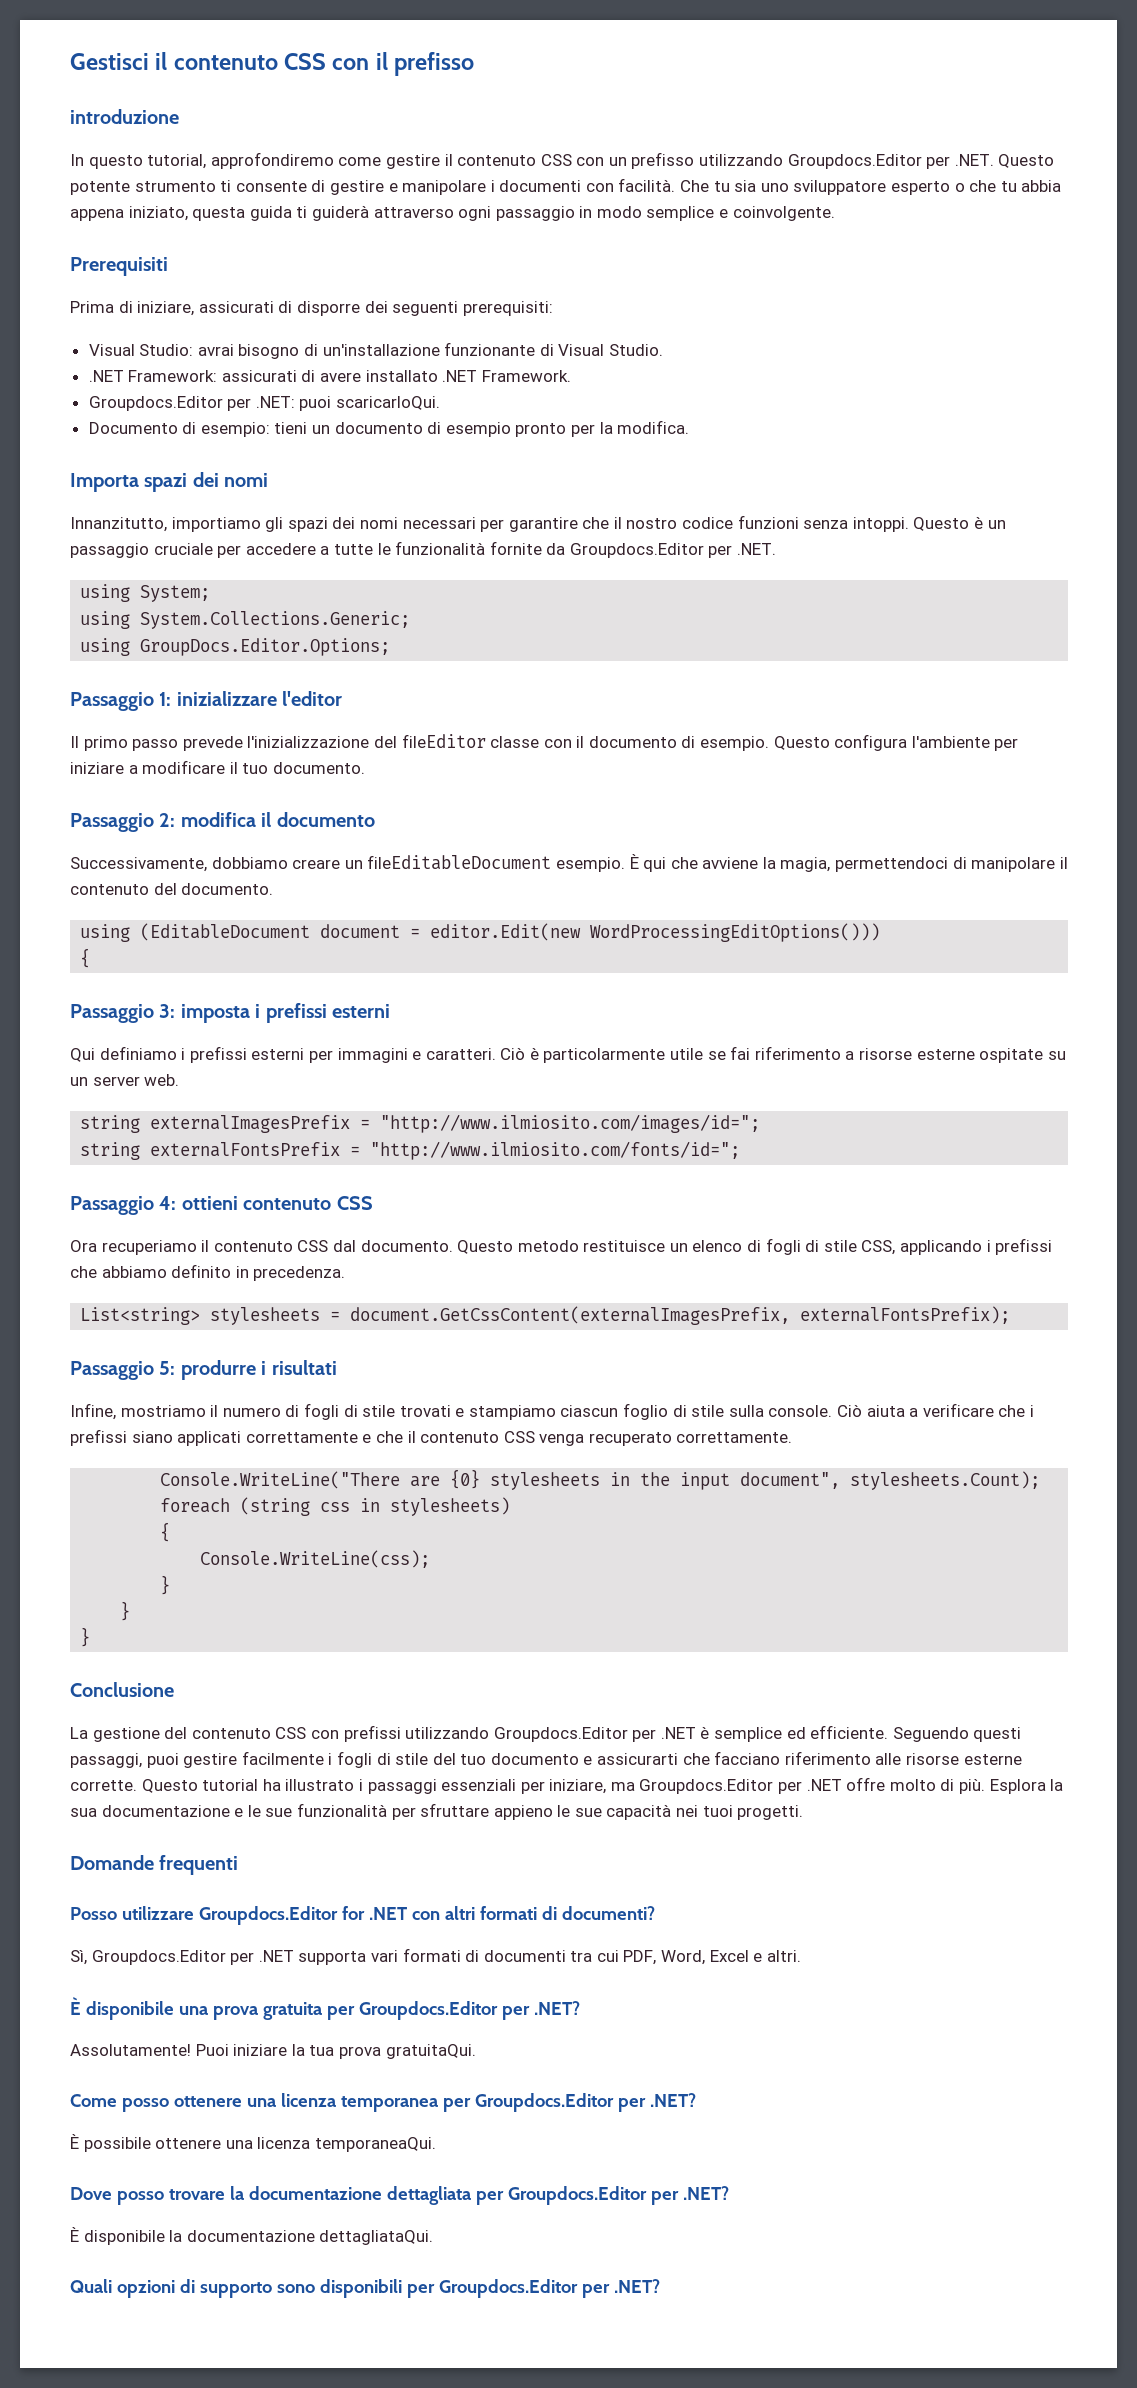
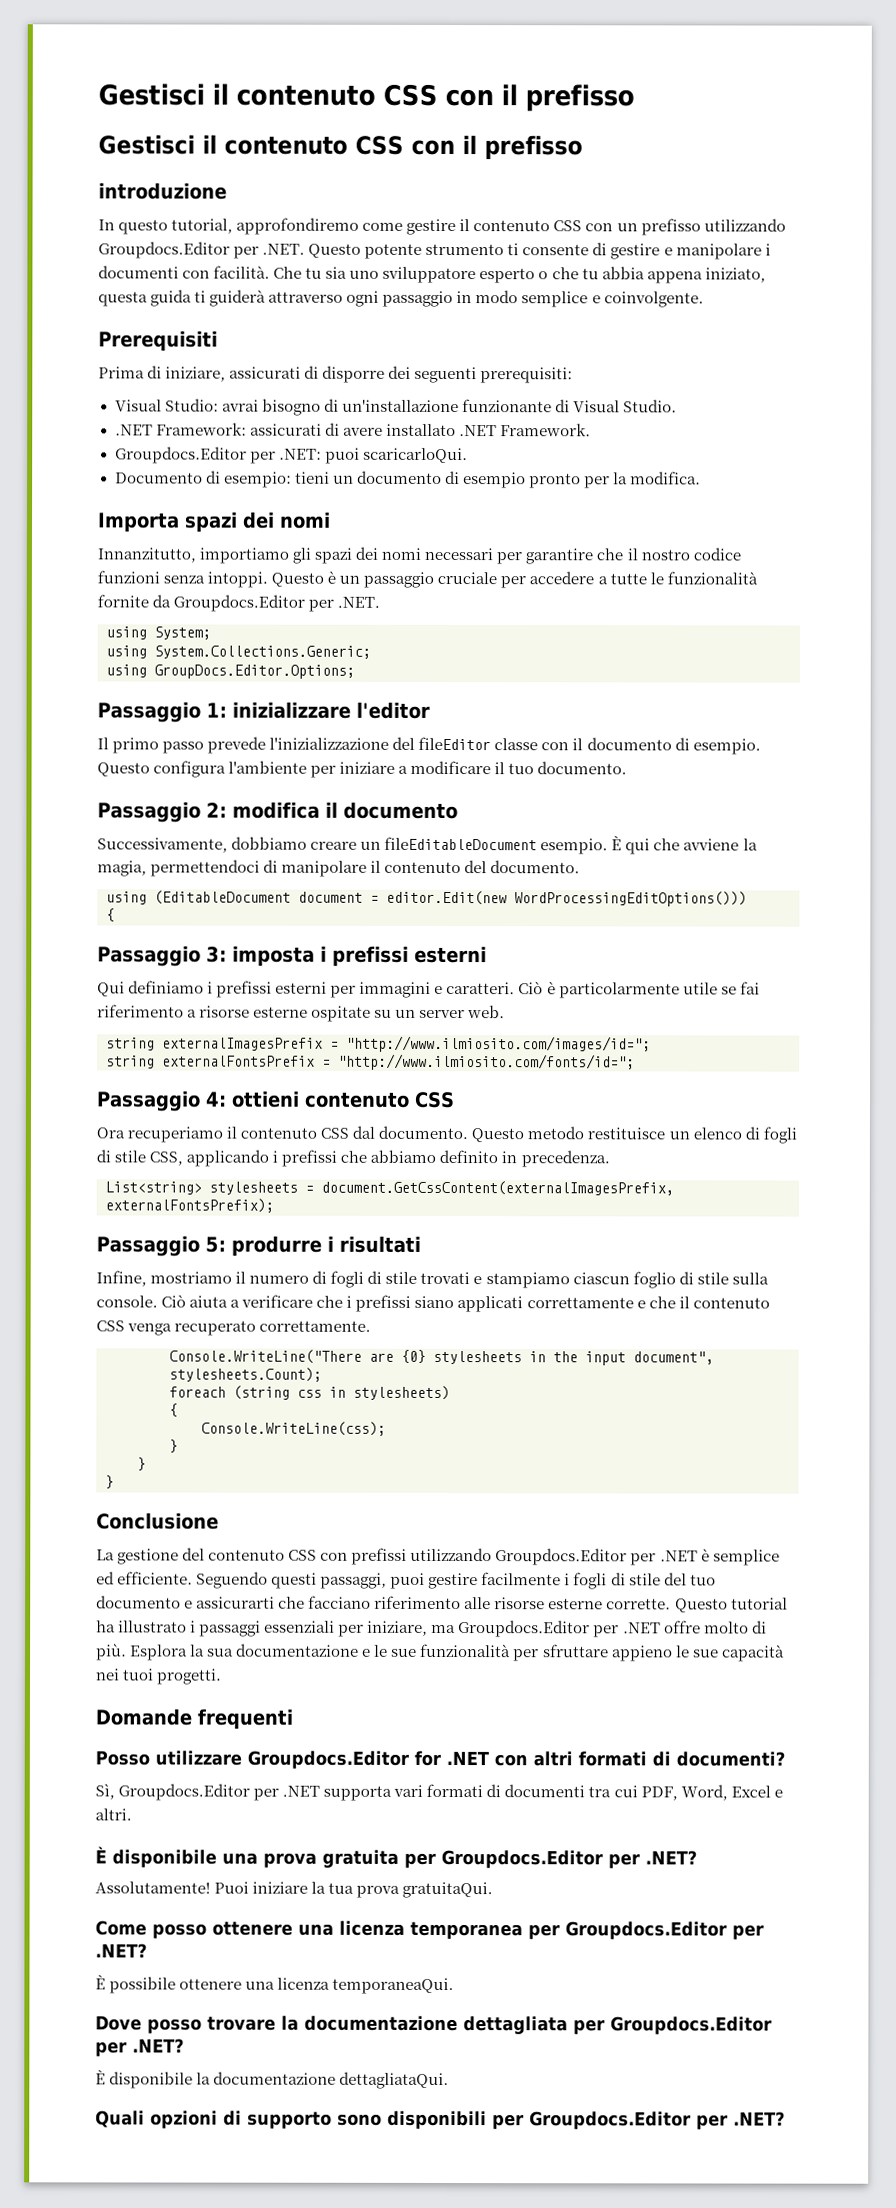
[70,52,475,76] Gestisci il contenuto CSS con il prefisso -> [98,83,635,112] [98,134,583,160] Gestisci il contenuto CSS con il prefisso // Gestisci il contenuto CSS con il prefisso

